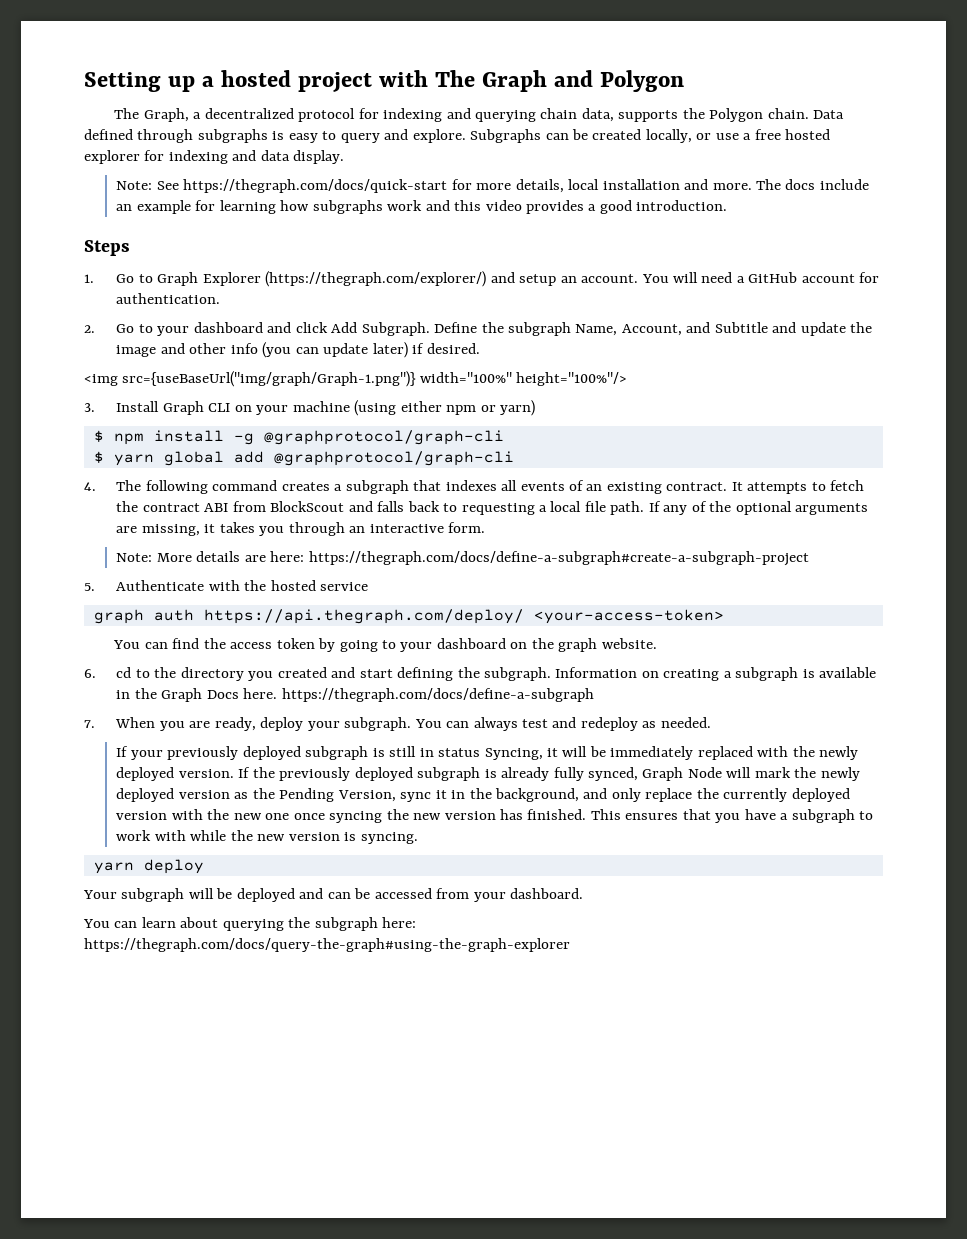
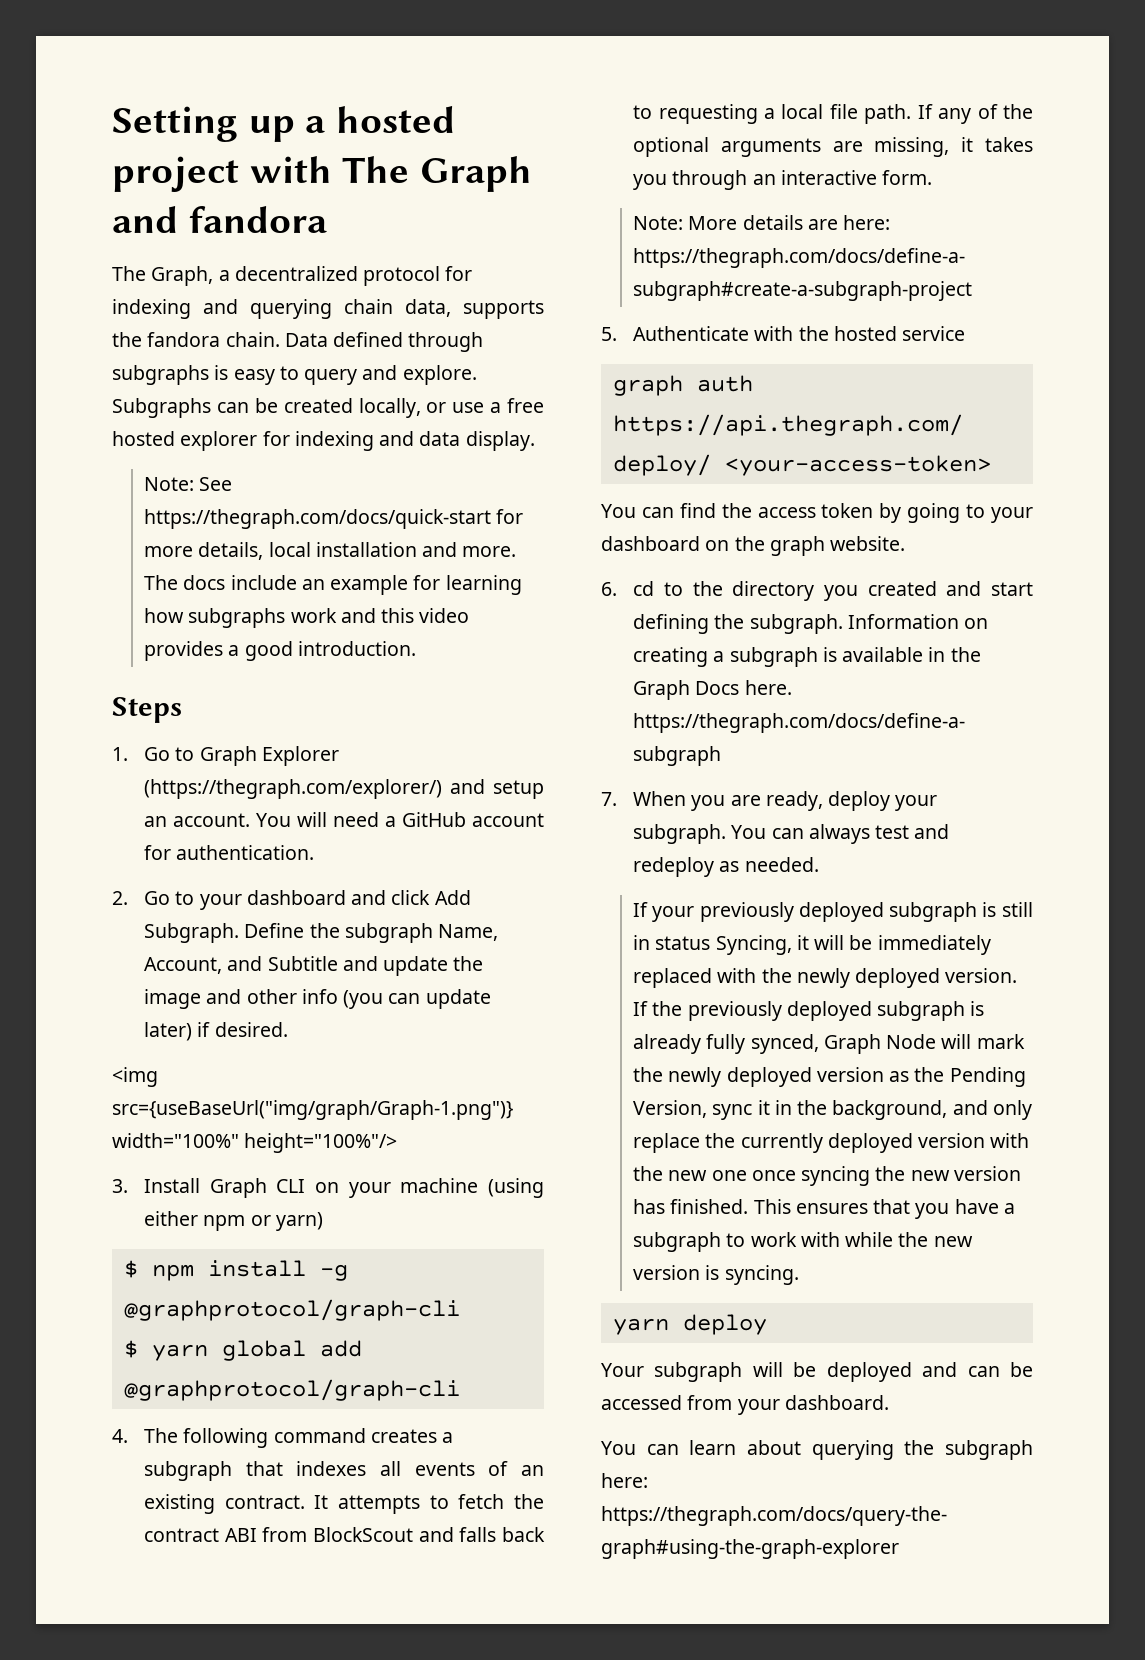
[600,70,685,92] Polygon -> [188,206,327,233] fandora
[709,108,764,122] Polygon -> [147,332,221,347] fandora

